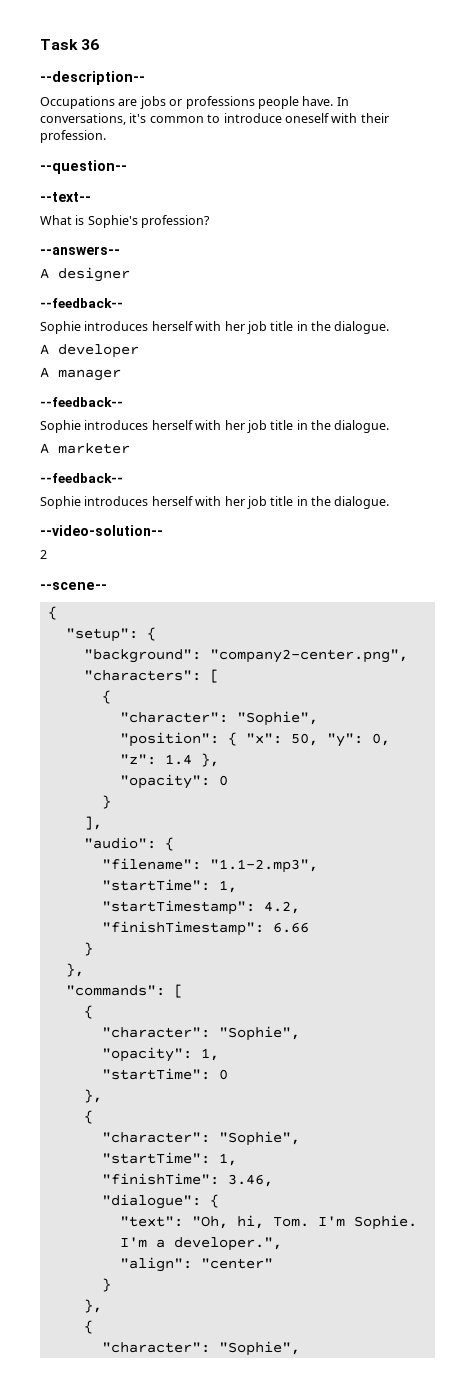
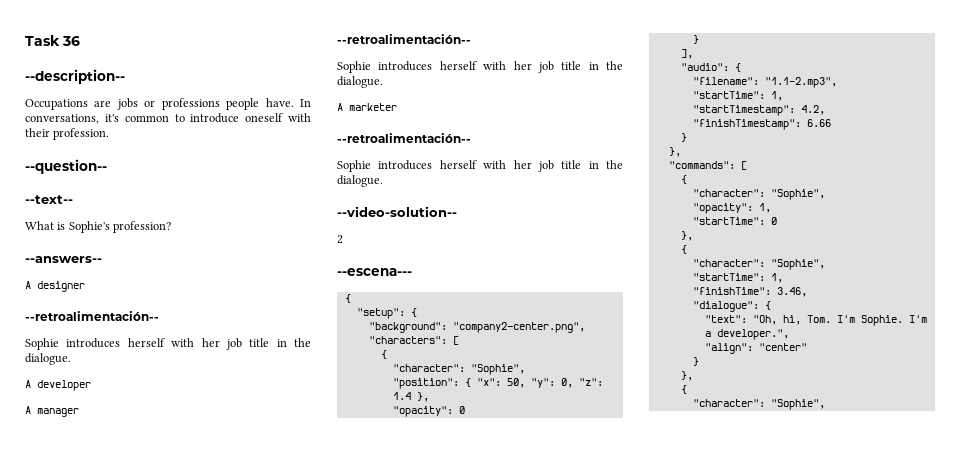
[40,298,123,308] --feedback-- -> [25,311,159,321] --retroalimentación--
[40,397,123,407] --feedback-- -> [337,34,471,44] --retroalimentación--
[40,473,123,483] --feedback-- -> [337,133,471,143] --retroalimentación--
[40,582,107,590] --scene-- -> [337,268,412,276] --escena---

